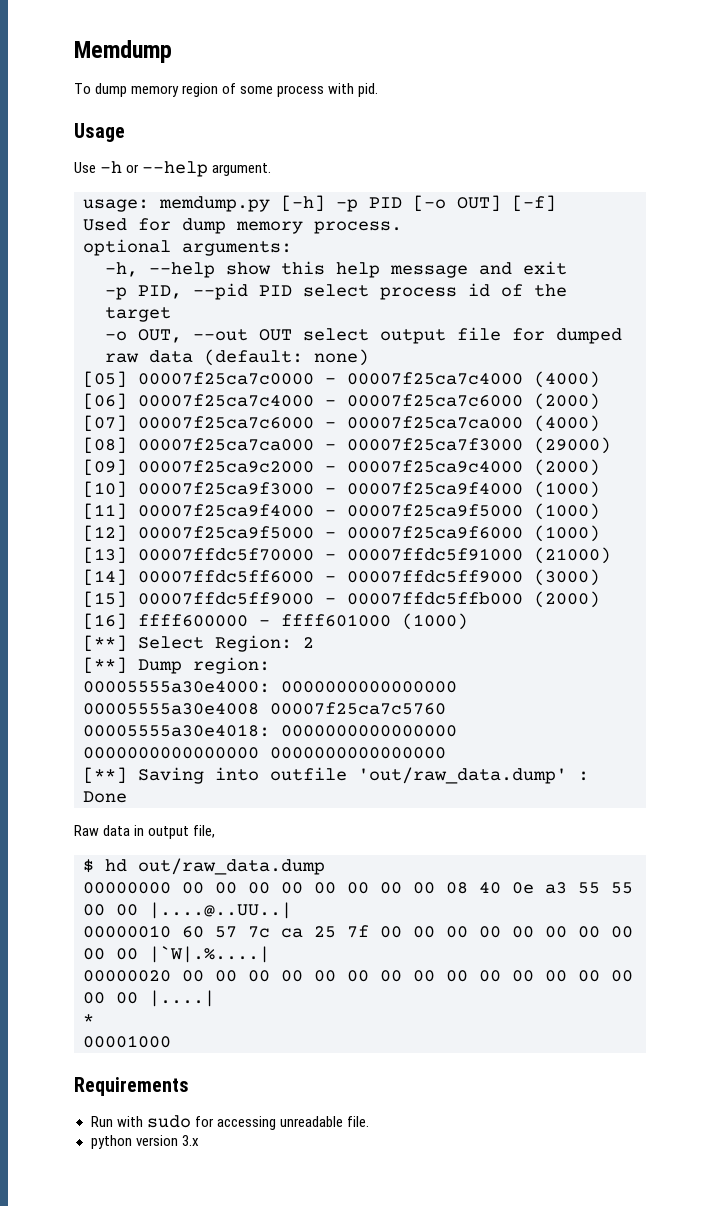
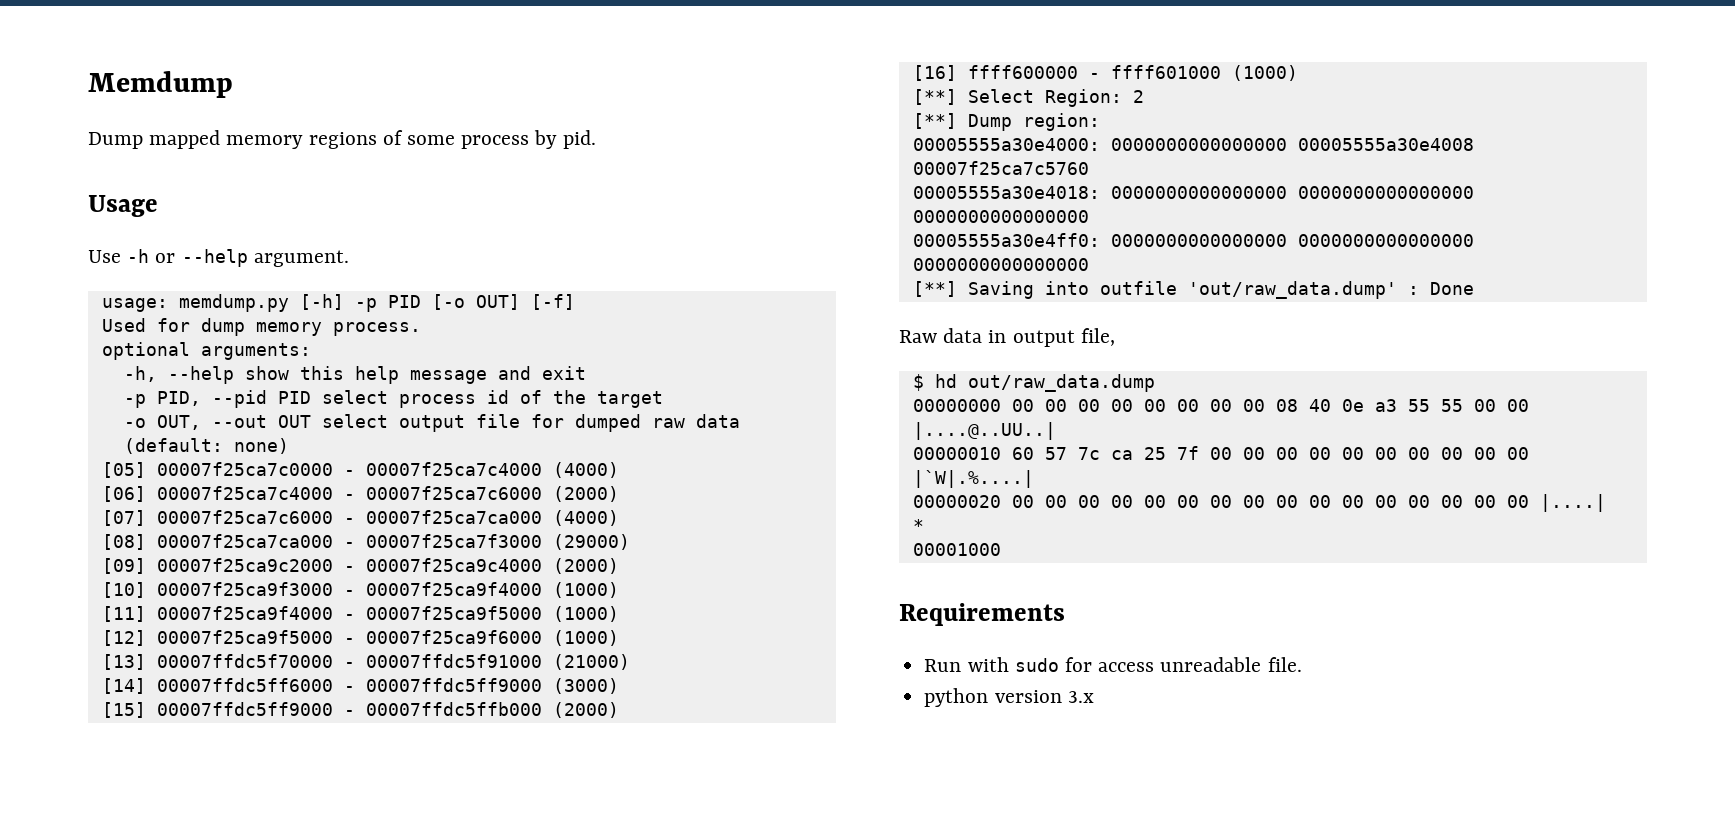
[74,83,219,97] To dump memory region -> [88,130,377,149] Dump mapped memory regions
[328,83,355,94] with -> [534,130,558,149] by
(446, 753) none -> [912,233,1474,247] [912,258,1089,271] // 00005555a30e4ff0: 0000000000000000 0000000000000000 0000000000000000
[216,1116,276,1130] accessing -> [1098,662,1155,672] access

